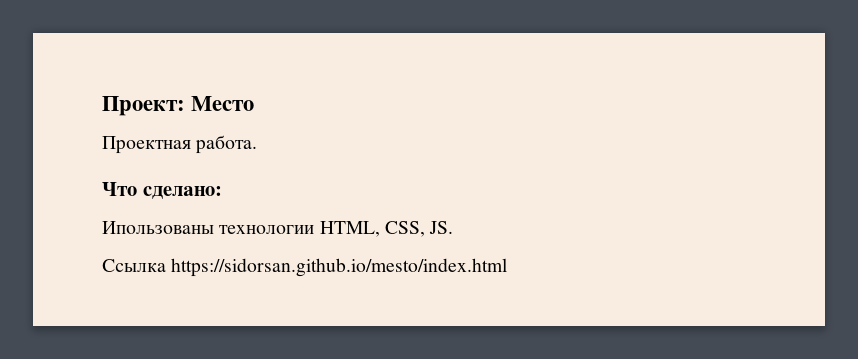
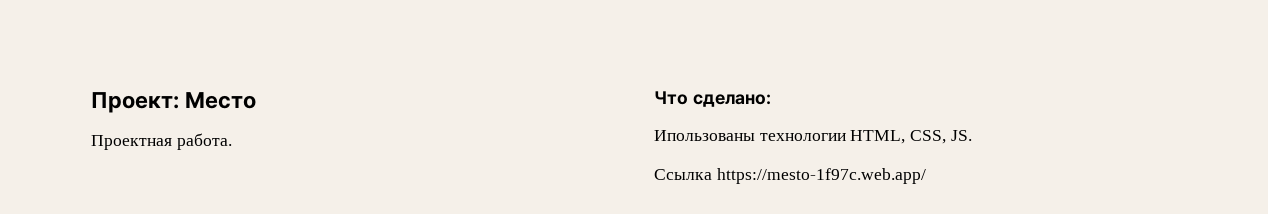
[171,258,508,277] https://sidorsan.github.io/mesto/index.html -> [716,168,926,184] https://mesto-1f97c.web.app/

